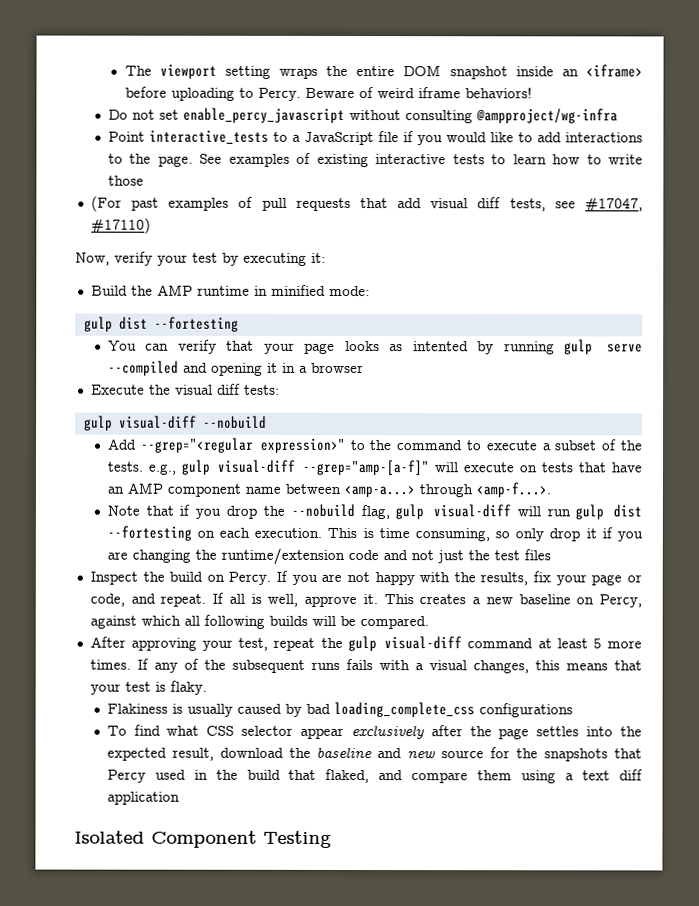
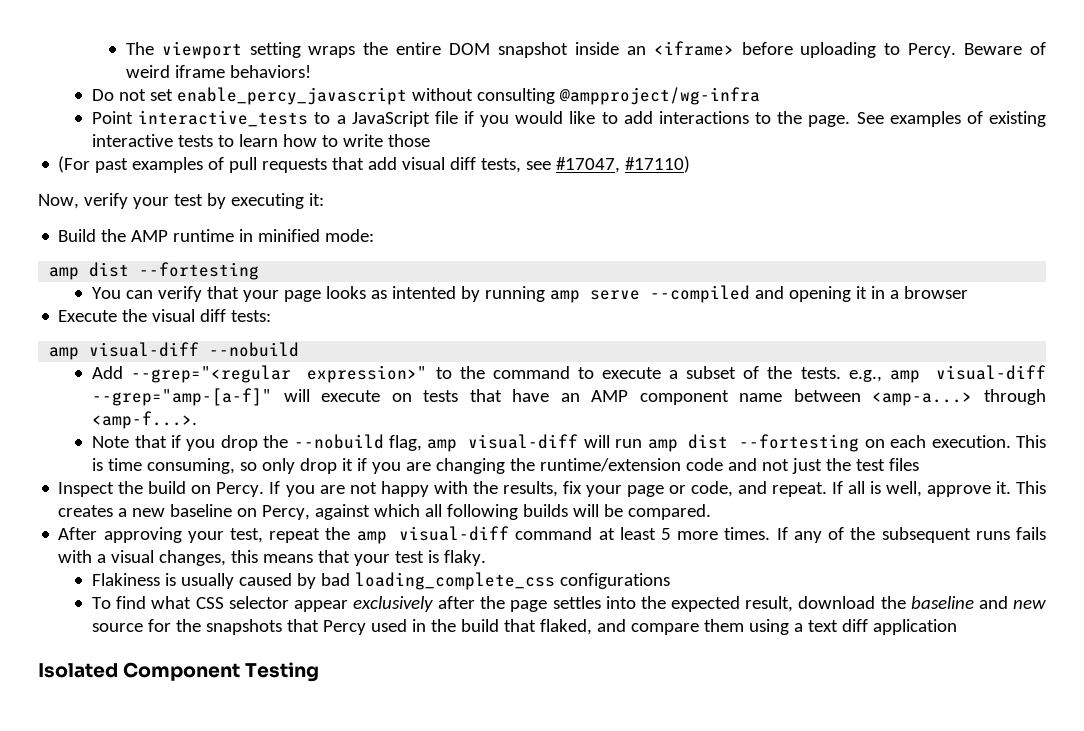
[83,316,113,332] gulp -> [49,267,80,280] amp
[564,339,594,355] gulp -> [550,290,581,303] amp
[83,415,113,431] gulp -> [49,347,80,360] amp
[180,459,210,475] gulp -> [889,370,920,383] amp
[395,504,425,520] gulp -> [427,439,458,452] amp
[575,504,605,520] gulp -> [647,439,678,452] amp
[347,635,377,652] gulp -> [356,531,387,544] amp

